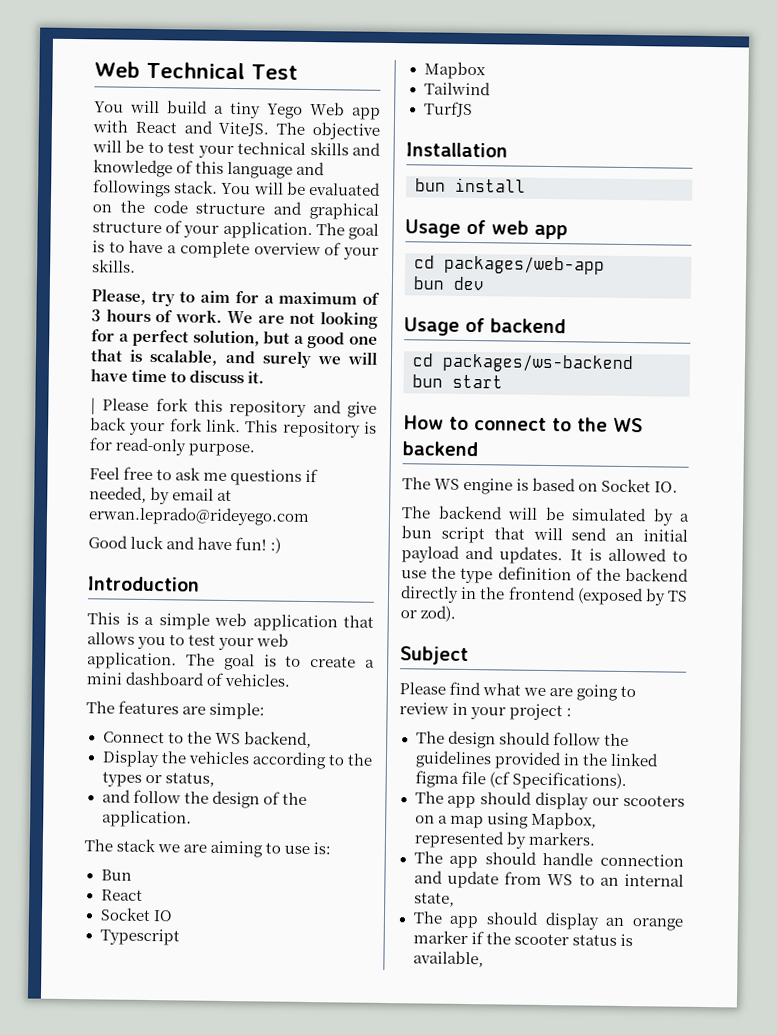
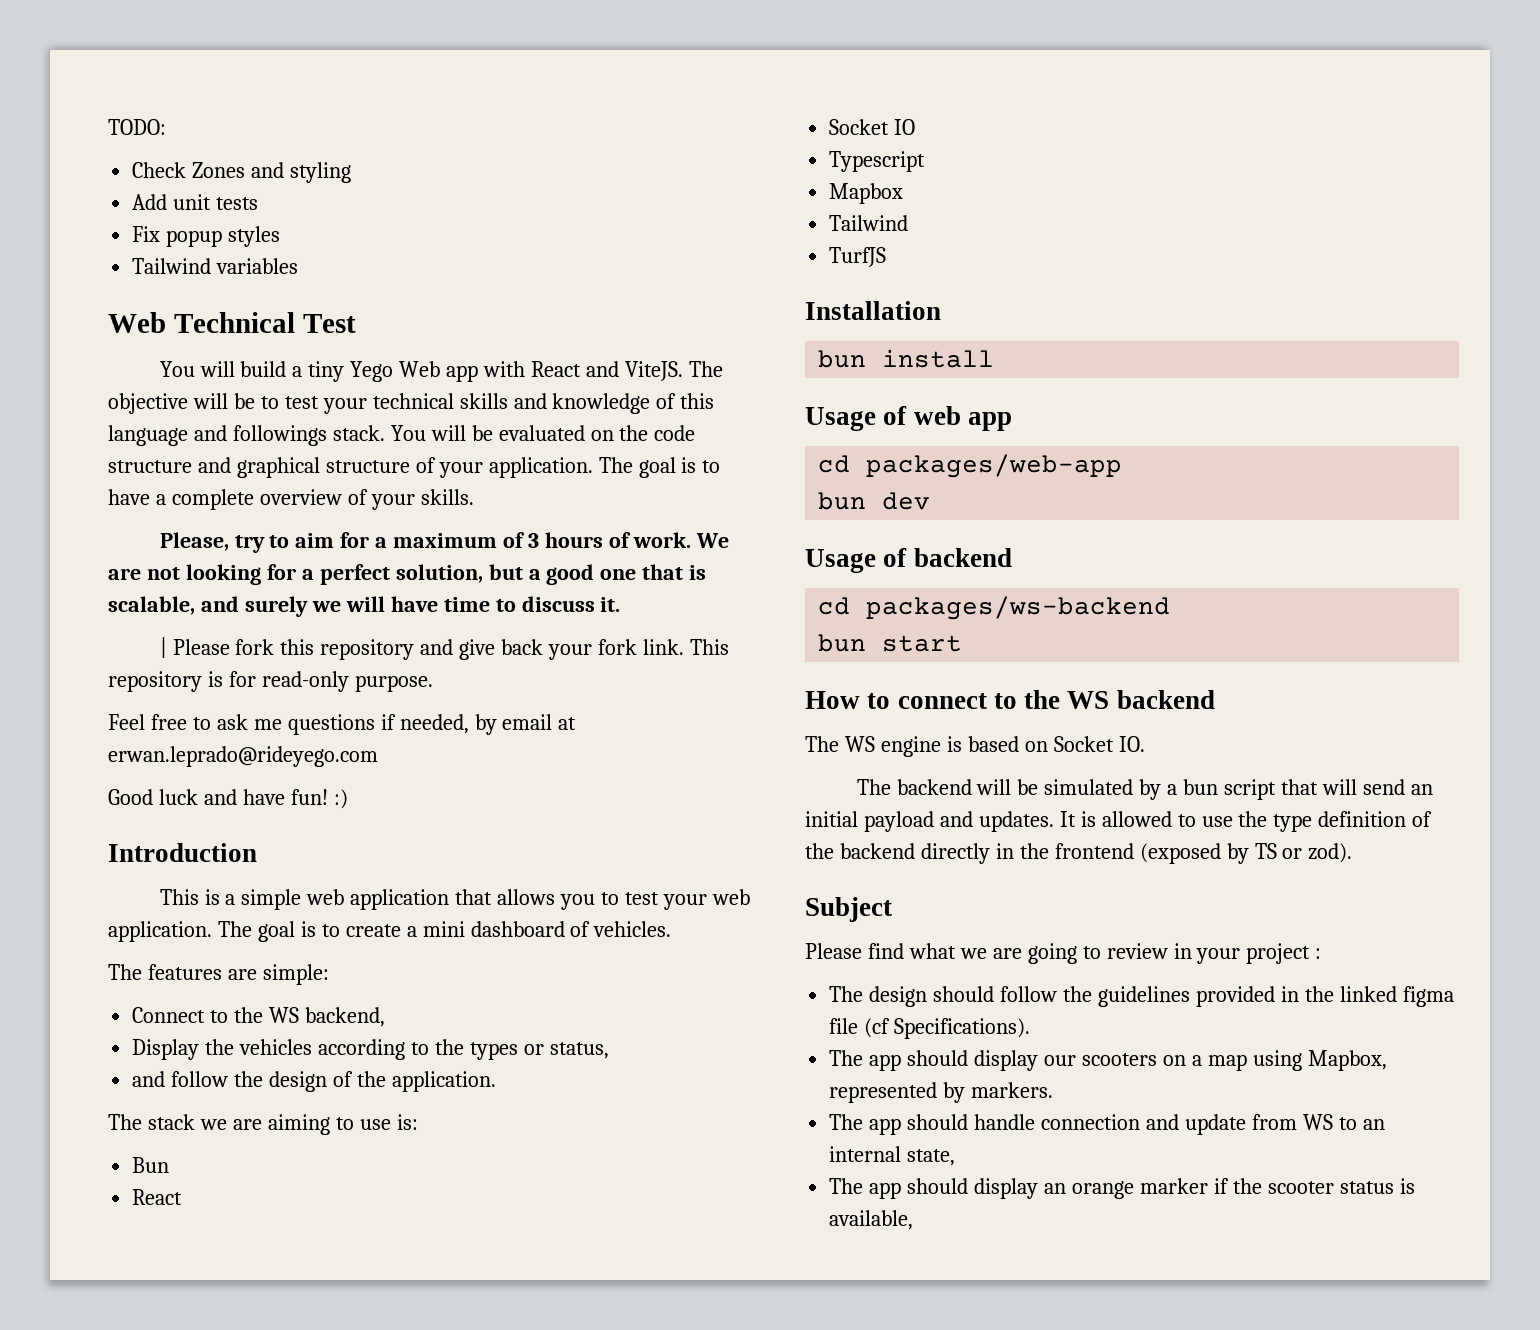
(94, 69) none -> [108,119,166,135] [132,162,352,183] [132,194,259,210] [132,226,281,247] [132,258,299,274] TODO: // Check Zones and styling // Add unit tests // Fix popup styles // Tailwind variables //

